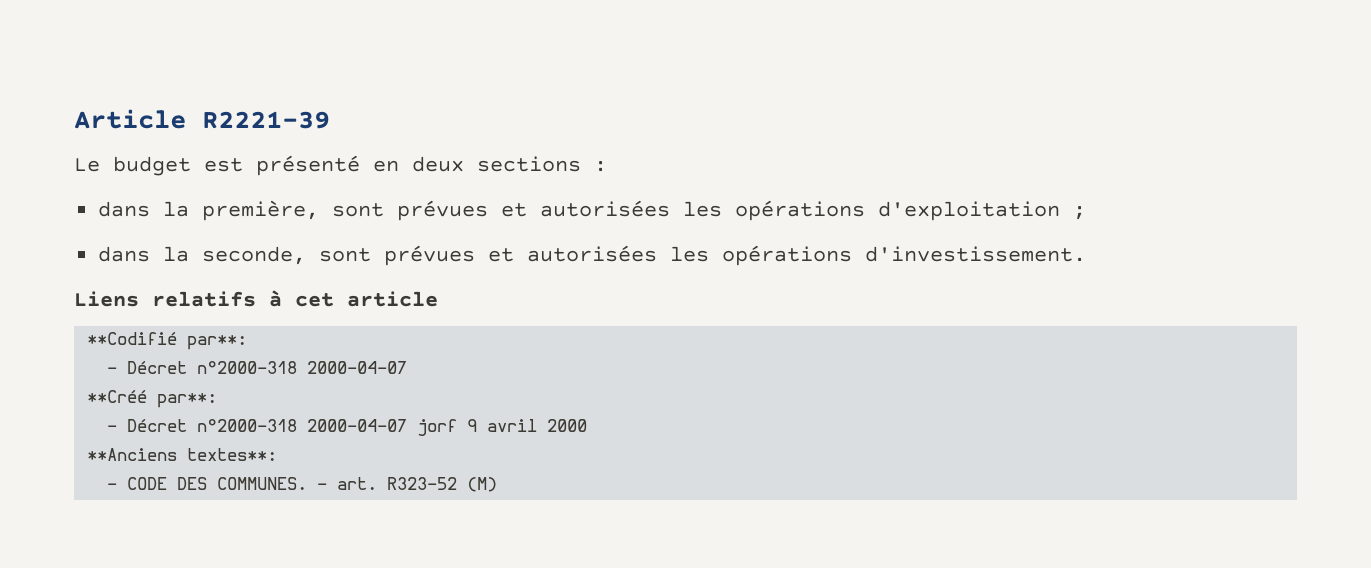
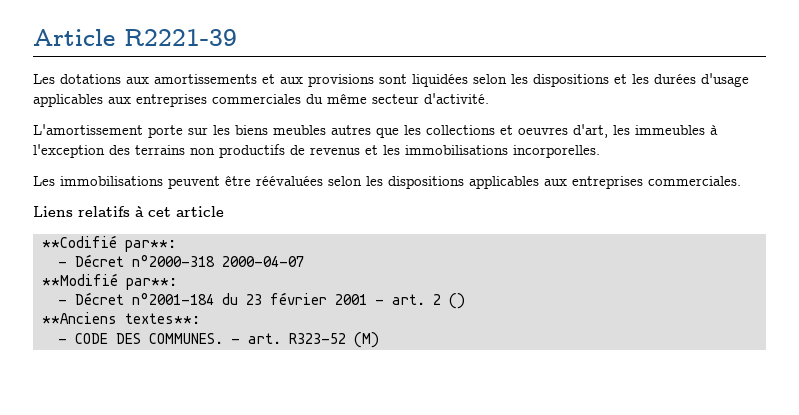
[74,155,607,176] [98,200,1087,221] [98,245,1087,266] Le budget est présenté en deux sections : // dans la première, sont prévues et autorisées les opérations d'exploitation ; // dans la seconde, sont prévues et autorisées les opérations d'investissement. -> [33,73,749,87] [33,93,489,107] [33,124,718,138] [33,144,600,158] [33,175,741,189] Les dotations aux amortissements et aux provisions sont liquidées selon les dispositions et les durées d'usage applicables aux entreprises commerciales du même secteur d'activité. // L'amortissement porte sur les biens meubles autres que les collections et oeuvres d'art, les immeubles à l'exception des terrains non productifs de revenus et les immobilisations incorporelles. // Les immobilisations peuvent être réévaluées selon les dispositions applicables aux entreprises commerciales.
[87,390,218,408] [107,419,588,436] **Créé par**: // - Décret n°2000-318 2000-04-07 jorf 9 avril 2000 -> [42,273,177,290] [58,292,465,309] **Modifié par**: // - Décret n°2001-184 du 23 février 2001 - art. 2 ()

